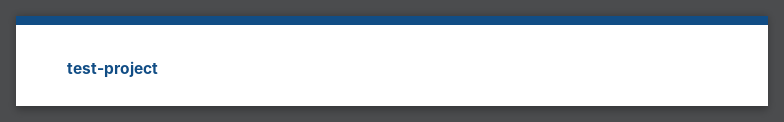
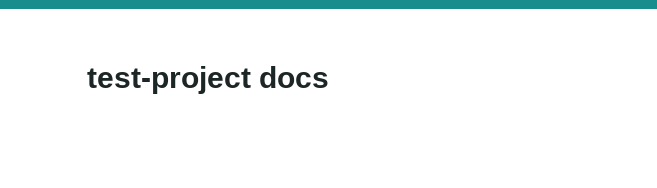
(158, 69) none -> [259,66,330,88] docs

